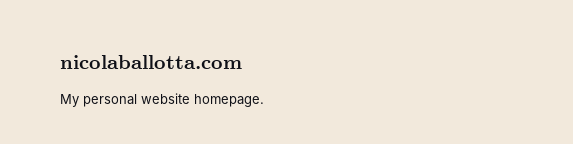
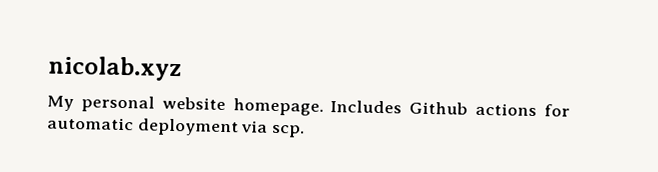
[60,55,242,69] nicolaballotta.com -> [48,55,182,82] nicolab.xyz
(264, 100) none -> [330,100,570,117] [47,116,306,138] Includes Github actions for automatic deployment via scp.

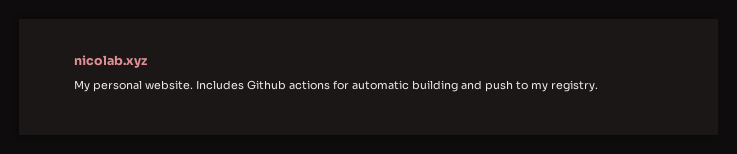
[161,96,324,116] website homepage. -> [145,80,193,90] website.
[137,118,306,138] deployment via scp. -> [412,80,598,92] building and push to my registry.

